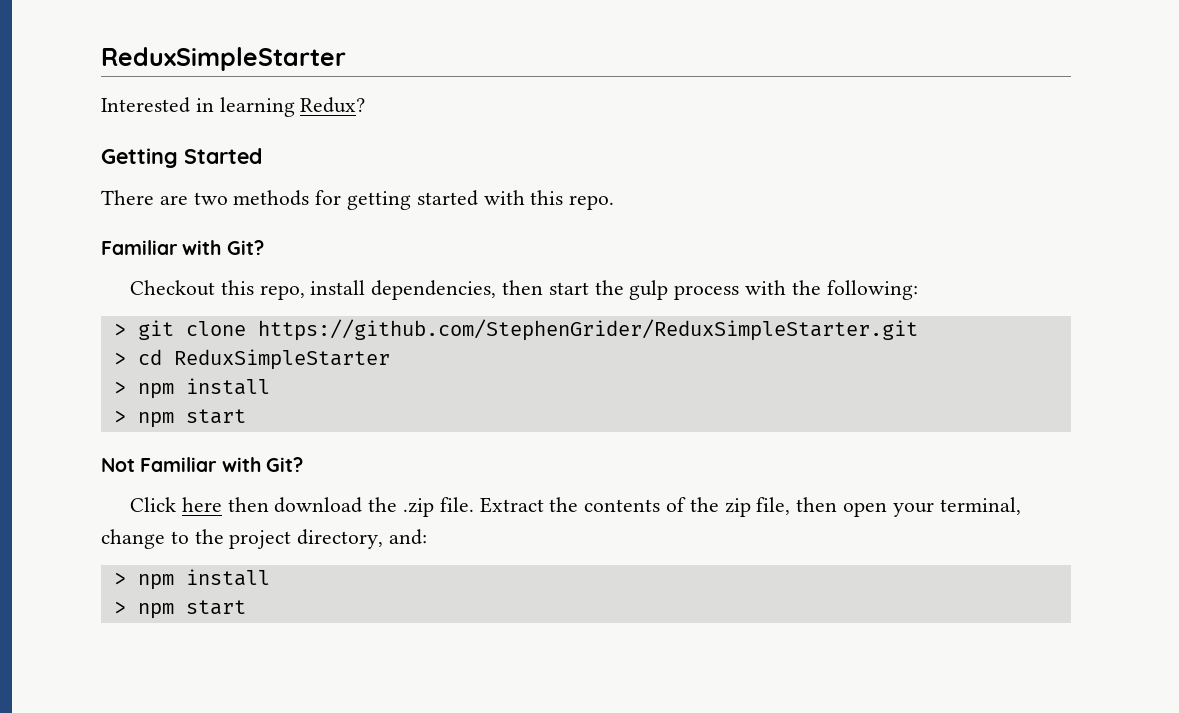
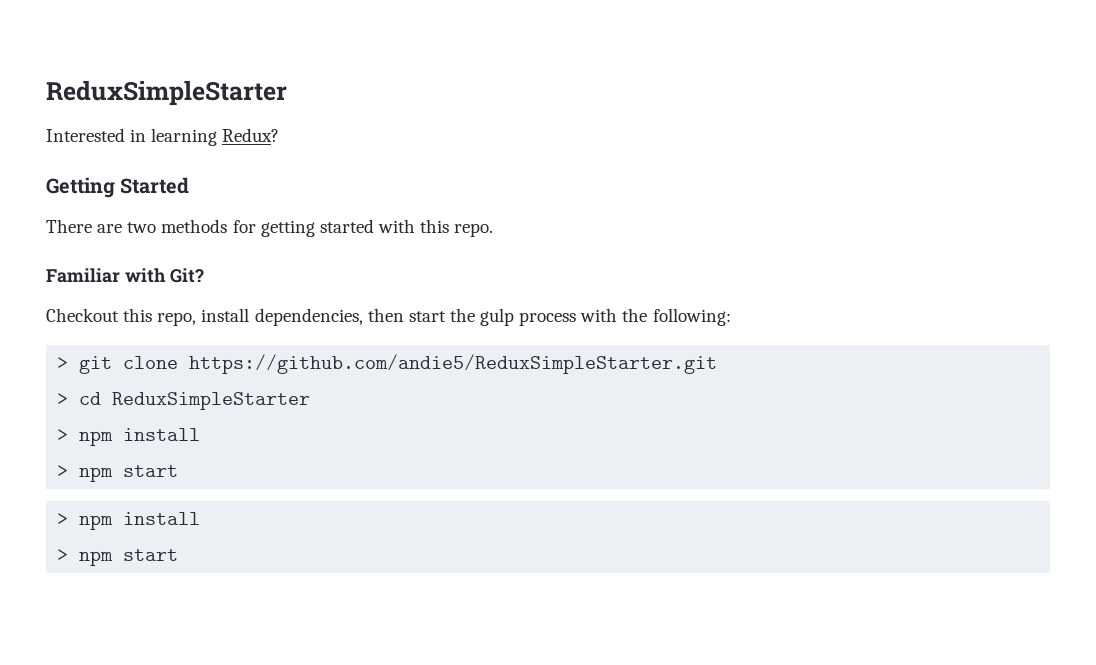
[257,319,918,341] https://github.com/StephenGrider/ReduxSimpleStarter.git -> [189,354,718,374] https://github.com/andie5/ReduxSimpleStarter.git
[101,457,303,472] [129,497,1021,517] [101,529,428,549] // Not Familiar with Git? // Click here then download the .zip file. Extract the contents of the zip file, then open your terminal, change to the project directory, and: -> (179, 471) none

